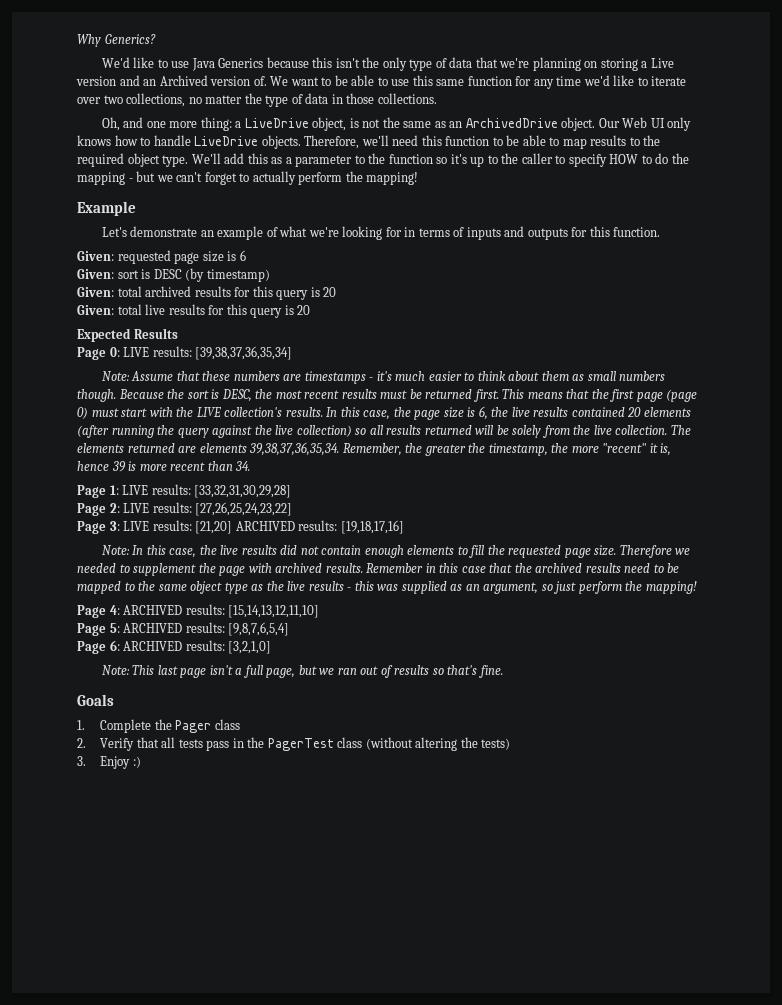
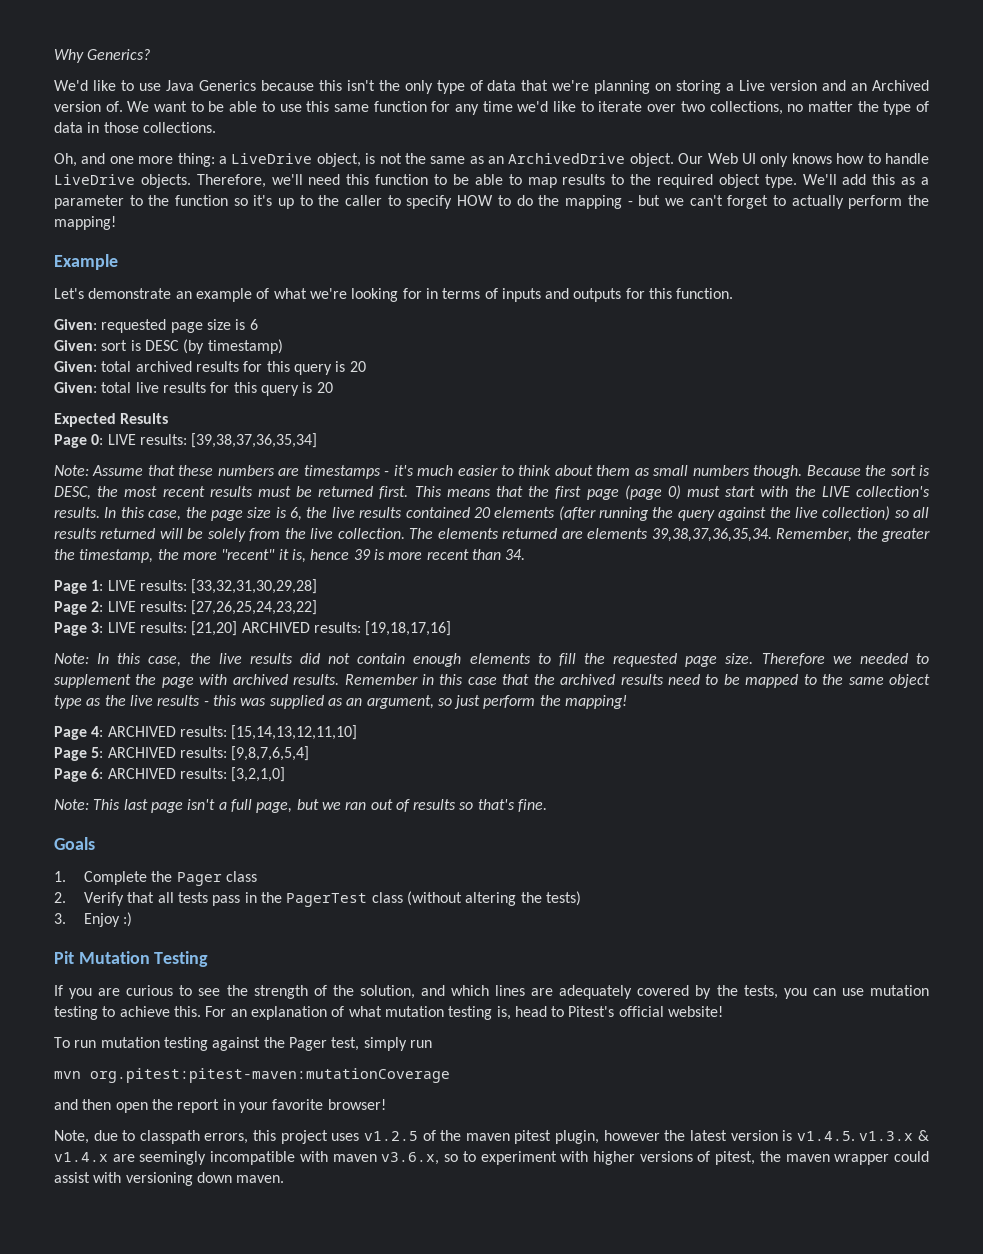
(141, 762) none -> [54,951,209,967] [54,985,929,999] [54,1006,724,1020] [54,1037,432,1051] [54,1068,450,1083] [54,1099,386,1113] [54,1130,929,1144] [54,1151,929,1165] [54,1172,285,1186] // Pit Mutation Testing // If you are curious to see the strength of the solution, and which lines are adequately covered by the tests, you can use mutation testing to achieve this. For an explanation of what mutation testing is, head to Pitest's official website! // To run mutation testing against the Pager test, simply run // mvn org.pitest:pitest-maven:mutationCoverage // and then open the report in your favorite browser! // Note, due to classpath errors, this project uses v1.2.5 of the maven pitest plugin, however the latest version is v1.4.5. v1.3.x & v1.4.x are seemingly incompatible with maven v3.6.x, so to experiment with higher versions of pitest, the maven wrapper could assist with versioning down maven.

